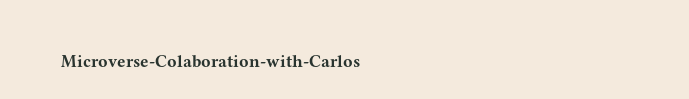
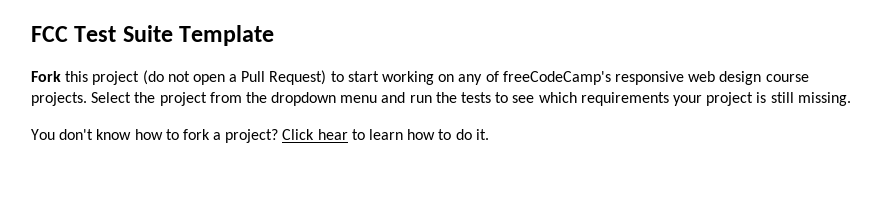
[61,55,360,68] Microverse-Colaboration-with-Carlos -> [31,25,275,46] [31,70,809,85] [31,92,851,106] [31,129,489,143] FCC Test Suite Template // Fork this project (do not open a Pull Request) to start working on any of freeCodeCamp's responsive web design course projects. Select the project from the dropdown menu and run the tests to see which requirements your project is still missing. // You don't know how to fork a project? Click hear to learn how to do it.

